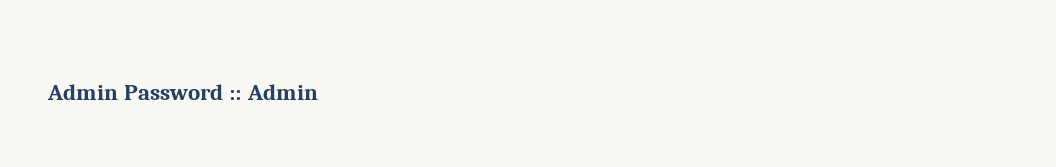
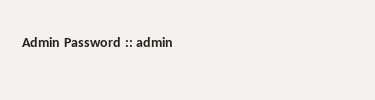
[246,84,318,100] Admin -> [136,37,174,47] admin

